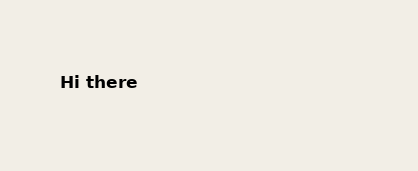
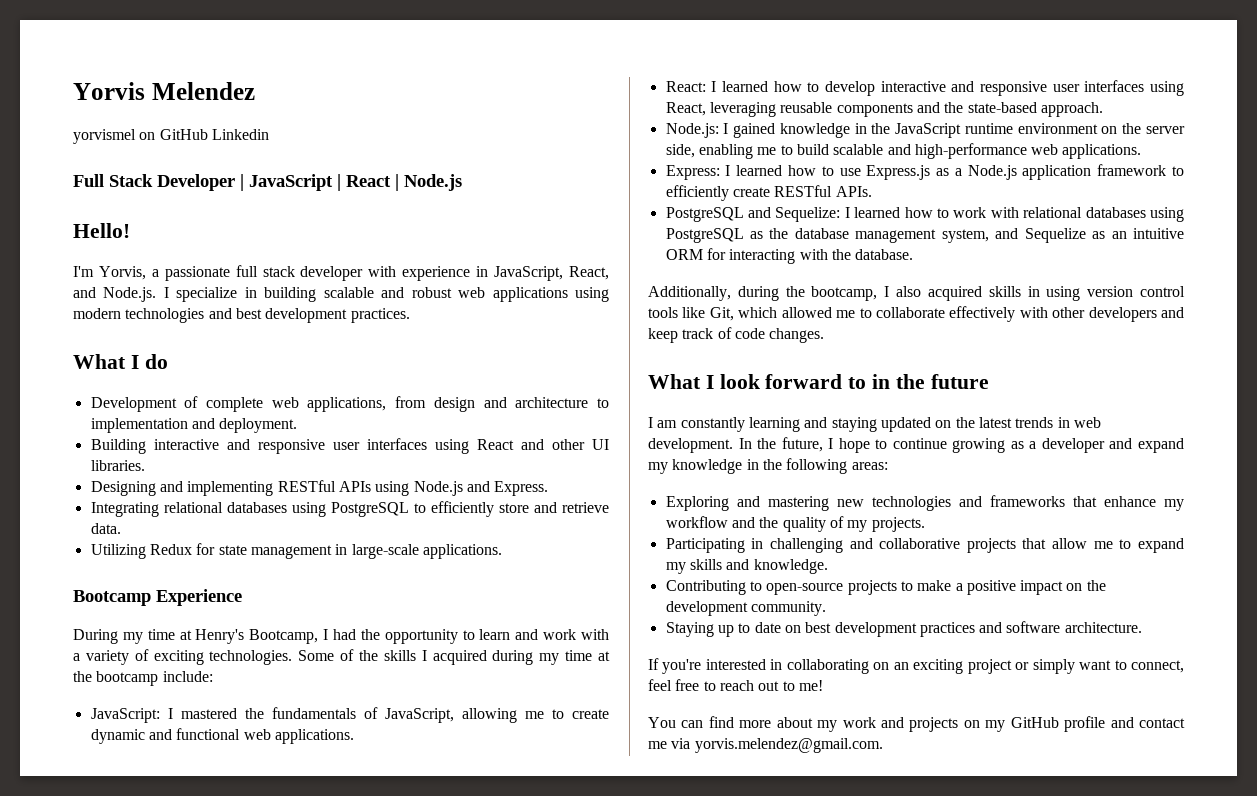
[60,75,138,88] Hi there -> [73,82,255,100] [73,129,269,144] [73,174,462,191] [73,223,130,238] [73,265,610,281] [73,287,609,302] [73,308,410,323] [73,354,168,369] [90,396,609,412] [90,418,298,433] [90,438,610,454] [90,460,145,471] [90,480,549,496] [90,501,609,517] [90,523,121,534] [90,543,502,559] [73,589,242,606] [73,629,609,644] [73,649,610,665] [73,671,213,686] [90,707,610,723] [90,728,354,744] [665,80,1184,96] [665,102,1103,117] [665,123,1185,138] [665,143,1142,159] [665,164,1184,180] [665,185,872,201] [665,207,1184,222] [665,228,1184,243] [665,248,914,264] [648,286,1185,301] [648,306,1184,322] [648,327,825,343] [648,374,989,389] [648,417,1101,432] [648,437,1184,453] [648,458,888,474] [665,495,1184,511] [665,516,925,532] [665,538,1184,553] [665,559,828,574] [665,580,1106,595] [665,601,826,616] [665,621,1142,637] [648,658,1184,674] [648,679,823,691] [648,716,1185,732] [648,738,883,753] Yorvis Melendez // yorvismel on GitHub Linkedin // Full Stack Developer | JavaScript | React | Node.js // Hello! // I'm Yorvis, a passionate full stack developer with experience in JavaScript, React, and Node.js. I specialize in building scalable and robust web applications using modern technologies and best development practices. // What I do // Development of complete web applications, from design and architecture to implementation and deployment. // Building interactive and responsive user interfaces using React and other UI libraries. // Designing and implementing RESTful APIs using Node.js and Express. // Integrating relational databases using PostgreSQL to efficiently store and retrieve data. // Utilizing Redux for state management in large-scale applications. // Bootcamp Experience // During my time at Henry's Bootcamp, I had the opportunity to learn and work with a variety of exciting technologies. Some of the skills I acquired during my time at the bootcamp include: // JavaScript: I mastered the fundamentals of JavaScript, allowing me to create dynamic and functional web applications. // React: I learned how to develop interactive and responsive user interfaces using React, leveraging reusable components and the state-based approach. // Node.js: I gained knowledge in the JavaScript runtime environment on the server side, enabling me to build scalable and high-performance web applications. // Express: I learned how to use Express.js as a Node.js application framework to efficiently create RESTful APIs. // PostgreSQL and Sequelize: I learned how to work with relational databases using PostgreSQL as the database management system, and Sequelize as an intuitive ORM for interacting with the database. // Additionally, during the bootcamp, I also acquired skills in using version control tools like Git, which allowed me to collaborate effectively with other developers and keep track of code changes. // What I look forward to in the future // I am constantly learning and staying updated on the latest trends in web development. In the future, I hope to continue growing as a developer and expand my knowledge in the following areas: // Exploring and mastering new technologies and frameworks that enhance my workflow and the quality of my projects. // Participating in challenging and collaborative projects that allow me to expand my skills and knowledge. // Contributing to open-source projects to make a positive impact on the development community. // Staying up to date on best development practices and software architecture. // If you're interested in collaborating on an exciting project or simply want to connect, feel free to reach out to me! // You can find more about my work and projects on my GitHub profile and contact me via yorvis.melendez@gmail.com.

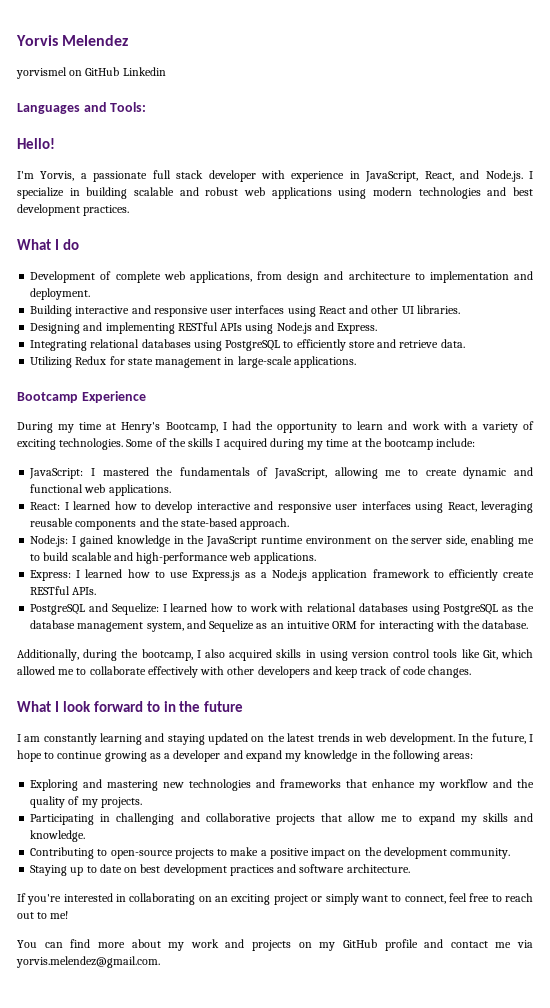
[73,174,462,191] Full Stack Developer | JavaScript | React | Node.js -> [17,102,147,114] Languages and Tools:

